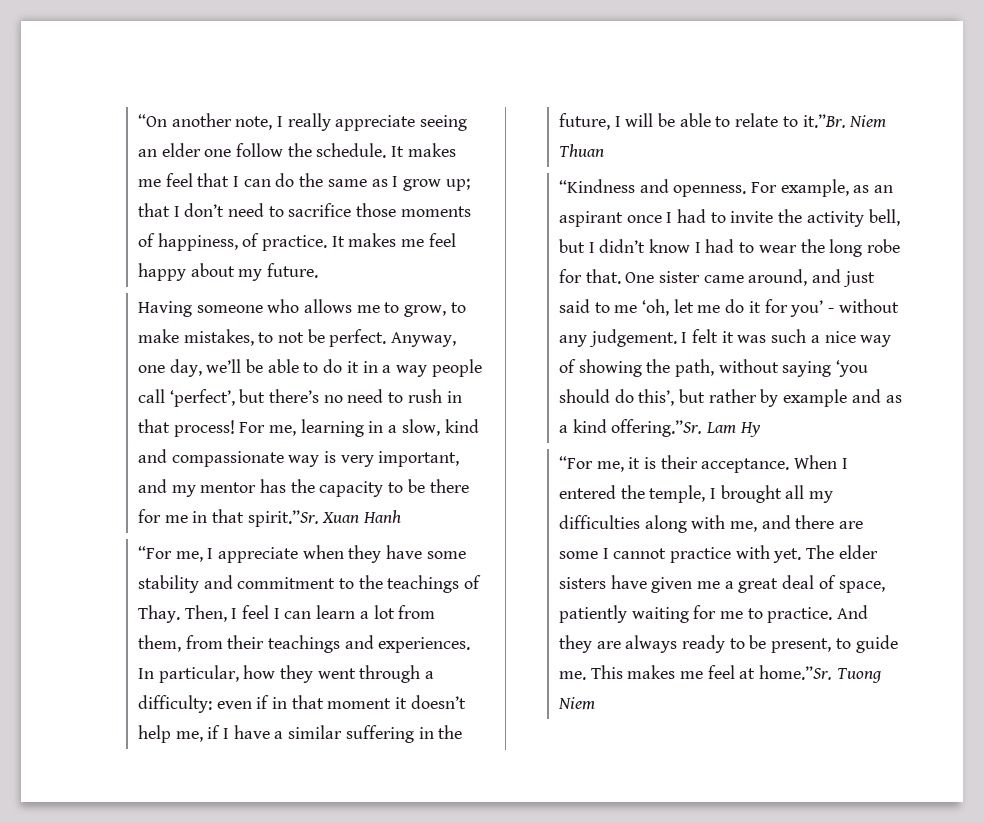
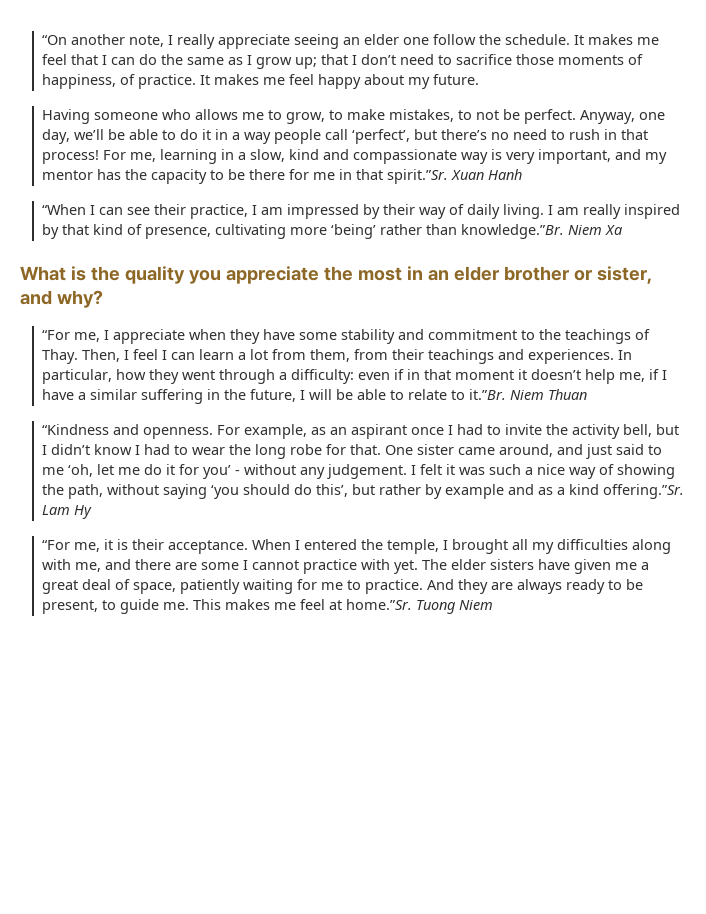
(402, 516) none -> [42,204,681,219] [42,224,623,239] [20,266,652,284] [20,290,103,308] // “When I can see their practice, I am impressed by their way of daily living. I am really inspired by that kind of presence, cultivating more ‘being’ rather than knowledge.”Br. Niem Xa // What is the quality you appreciate the most in an elder brother or sister, and why?

